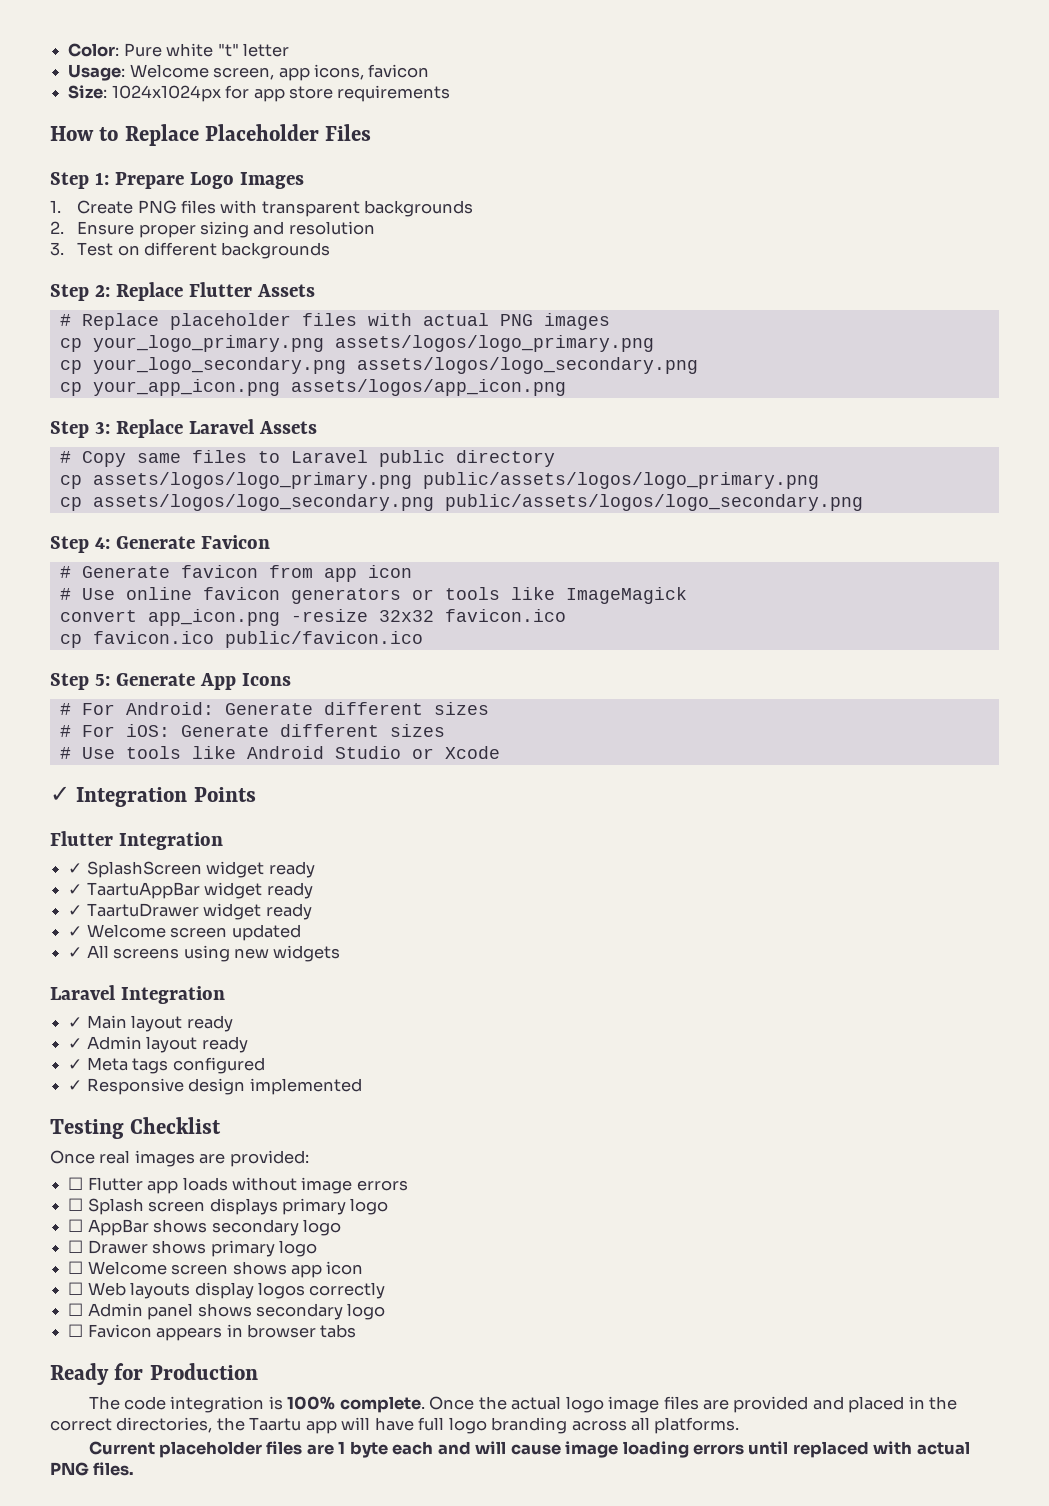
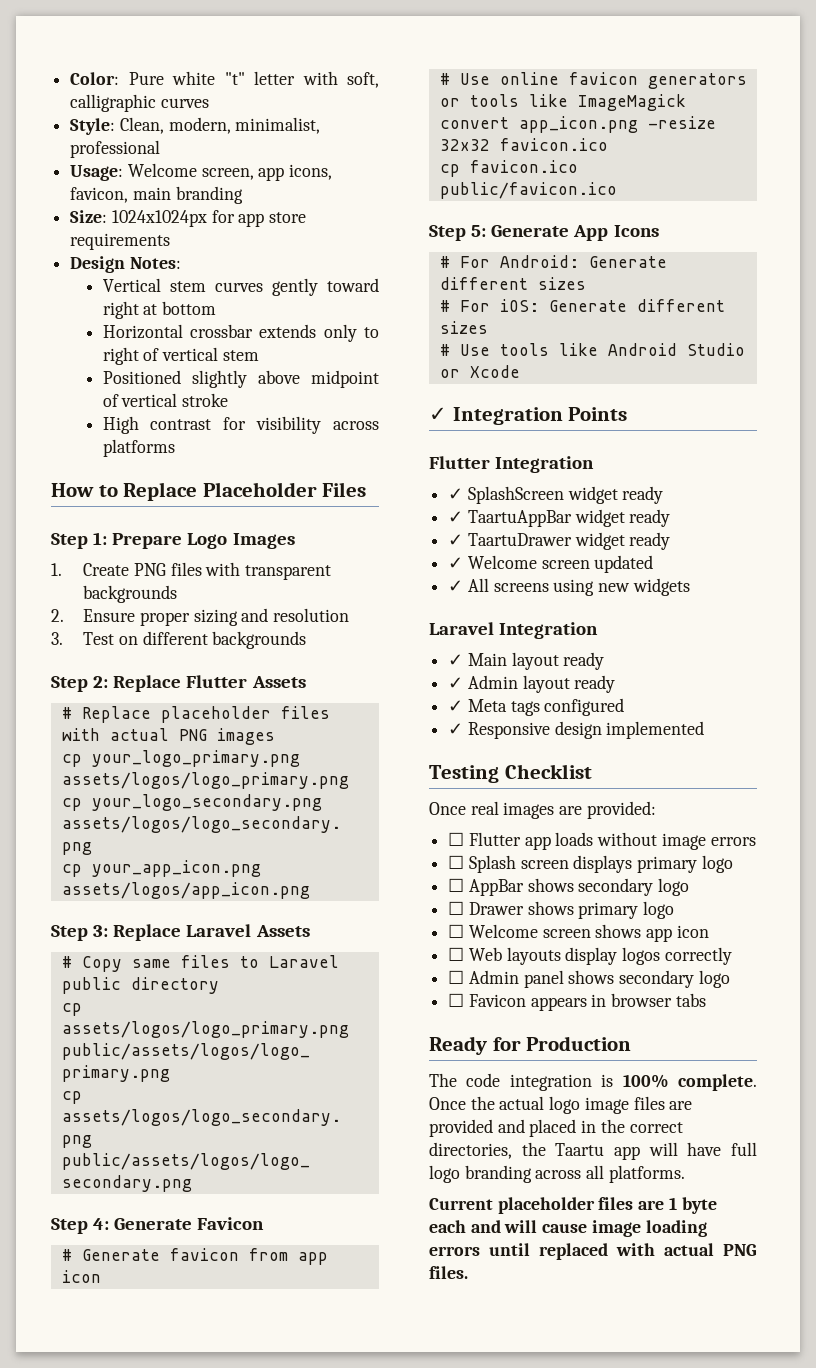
(289, 50) none -> [302,71,379,88] [70,94,209,112] [70,117,321,135] [70,140,161,158] with soft, calligraphic curves // Style: Clean, modern, minimalist, professional
[368,64,430,78] favicon -> [70,186,243,204] favicon, main branding
(451, 93) none -> [70,256,181,273] [102,278,379,296] [102,301,216,319] [102,324,379,342] [102,347,259,365] [102,370,379,388] [102,393,228,407] [102,416,379,434] [102,439,175,457] // Design Notes: // Vertical stem curves gently toward right at bottom // Horizontal crossbar extends only to right of vertical stem // Positioned slightly above midpoint of vertical stroke // High contrast for visibility across platforms

